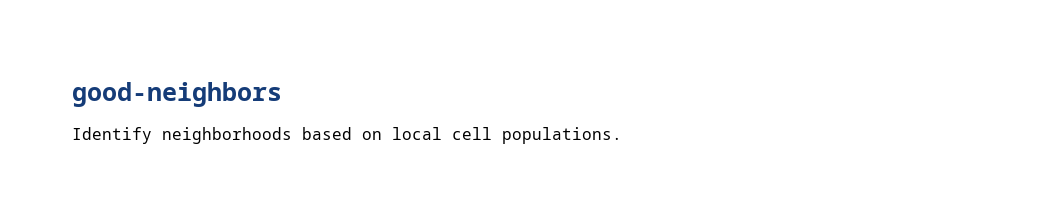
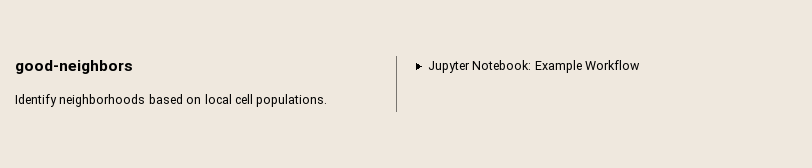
(622, 135) none -> [427,60,640,73] // Jupyter Notebook: Example Workflow

